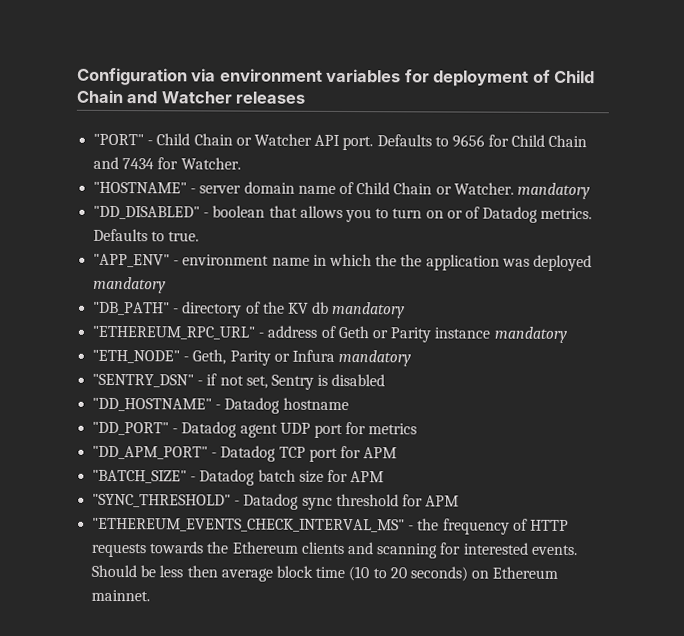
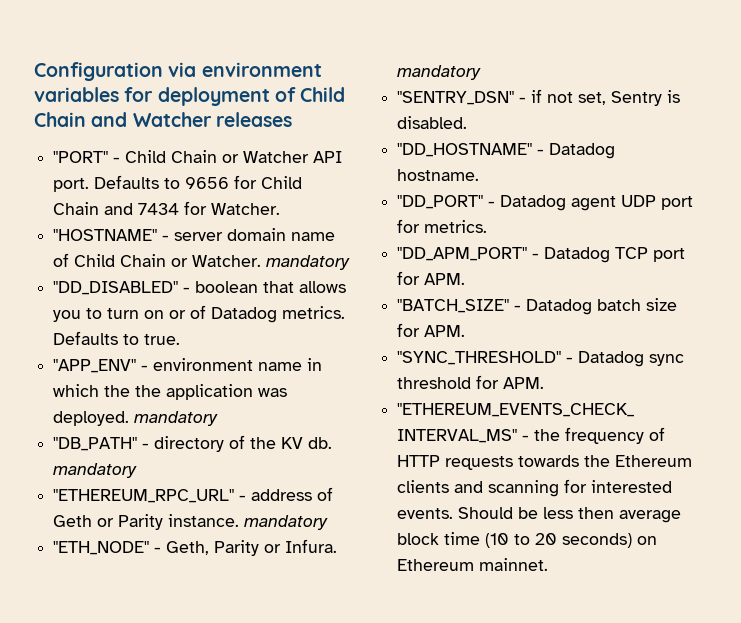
[532,254,592,272] deployed -> [53,411,130,426] deployed.
[312,301,330,314] db -> [308,437,333,449] db.
[434,327,491,339] instance -> [168,514,240,527] instance.
[291,349,335,362] Infura -> [285,539,338,553] Infura.
[331,373,386,387] disabled -> [397,116,468,129] disabled.
[282,397,349,411] hostname -> [397,169,480,181] hostname.
[368,423,418,435] metrics -> [424,220,488,233] metrics.
[363,447,398,459] APM -> [424,273,466,285] APM.
[350,471,385,483] APM -> [424,325,466,337] APM.
[425,495,460,507] APM -> [503,377,545,389] APM.

